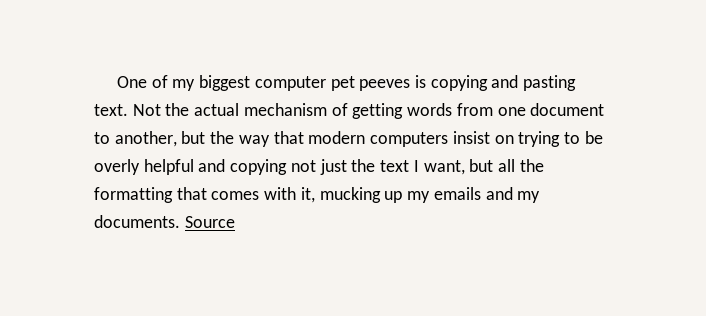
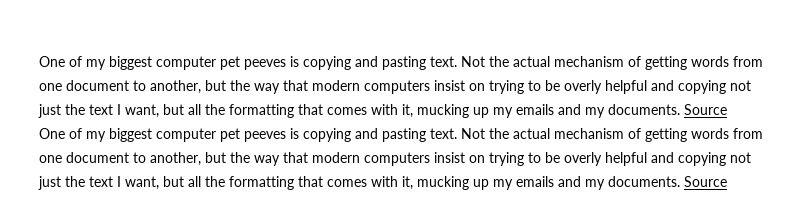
(235, 222) none -> [39,128,763,142] [39,152,751,166] [38,176,727,190] // One of my biggest computer pet peeves is copying and pasting text. Not the actual mechanism of getting words from one document to another, but the way that modern computers insist on trying to be overly helpful and copying not just the text I want, but all the formatting that comes with it, mucking up my emails and my documents. Source

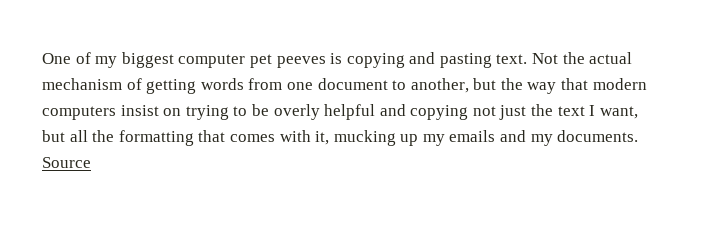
[39,128,763,142] [39,152,751,166] [38,176,727,190] // One of my biggest computer pet peeves is copying and pasting text. Not the actual mechanism of getting words from one document to another, but the way that modern computers insist on trying to be overly helpful and copying not just the text I want, but all the formatting that comes with it, mucking up my emails and my documents. Source -> (91, 162) none

